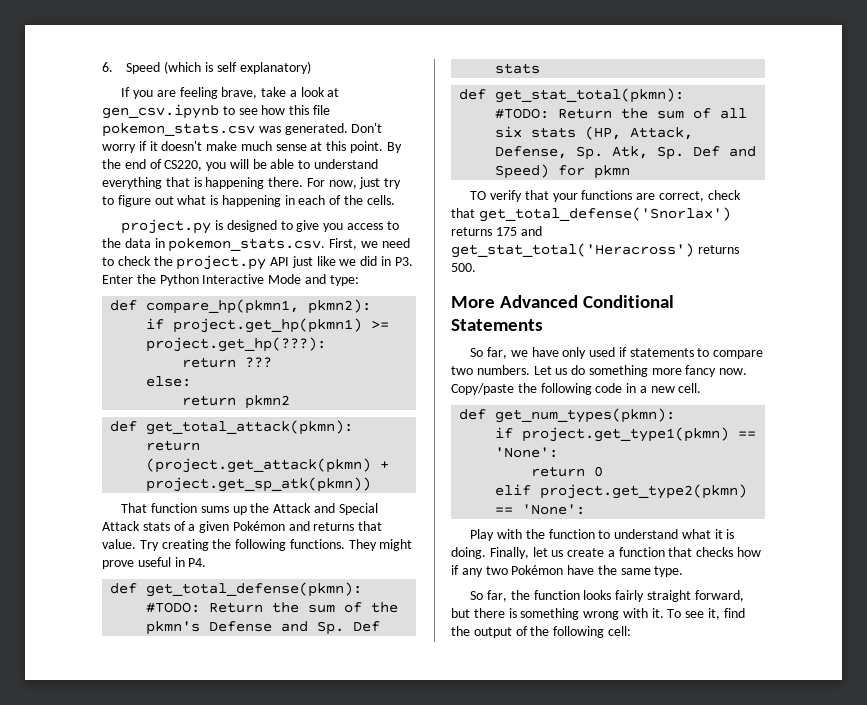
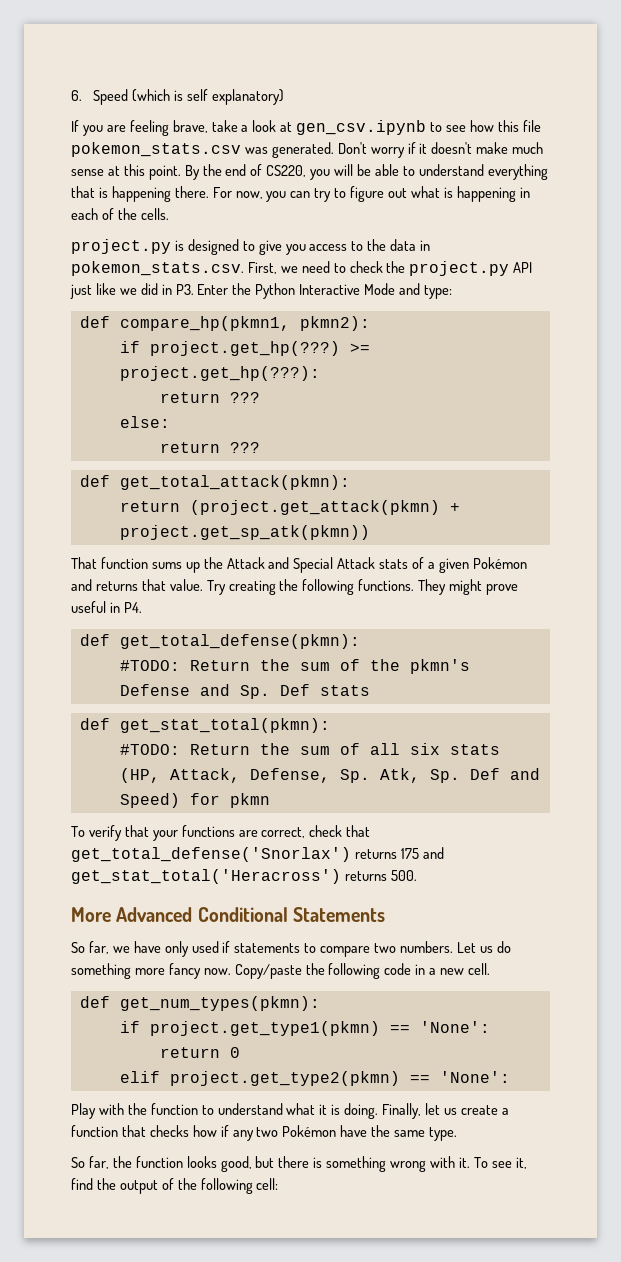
[359,177,381,189] just -> [266,191,311,202] you can
[173,318,363,333] project.get_hp(pkmn1) -> [149,341,340,356] project.get_hp(???)
[245,395,291,409] pkmn2 -> [229,442,260,453] ???
[470,191,487,200] TO -> [71,826,85,837] To
[615,590,744,602] fairly straight forward, -> [220,1156,252,1172] good,

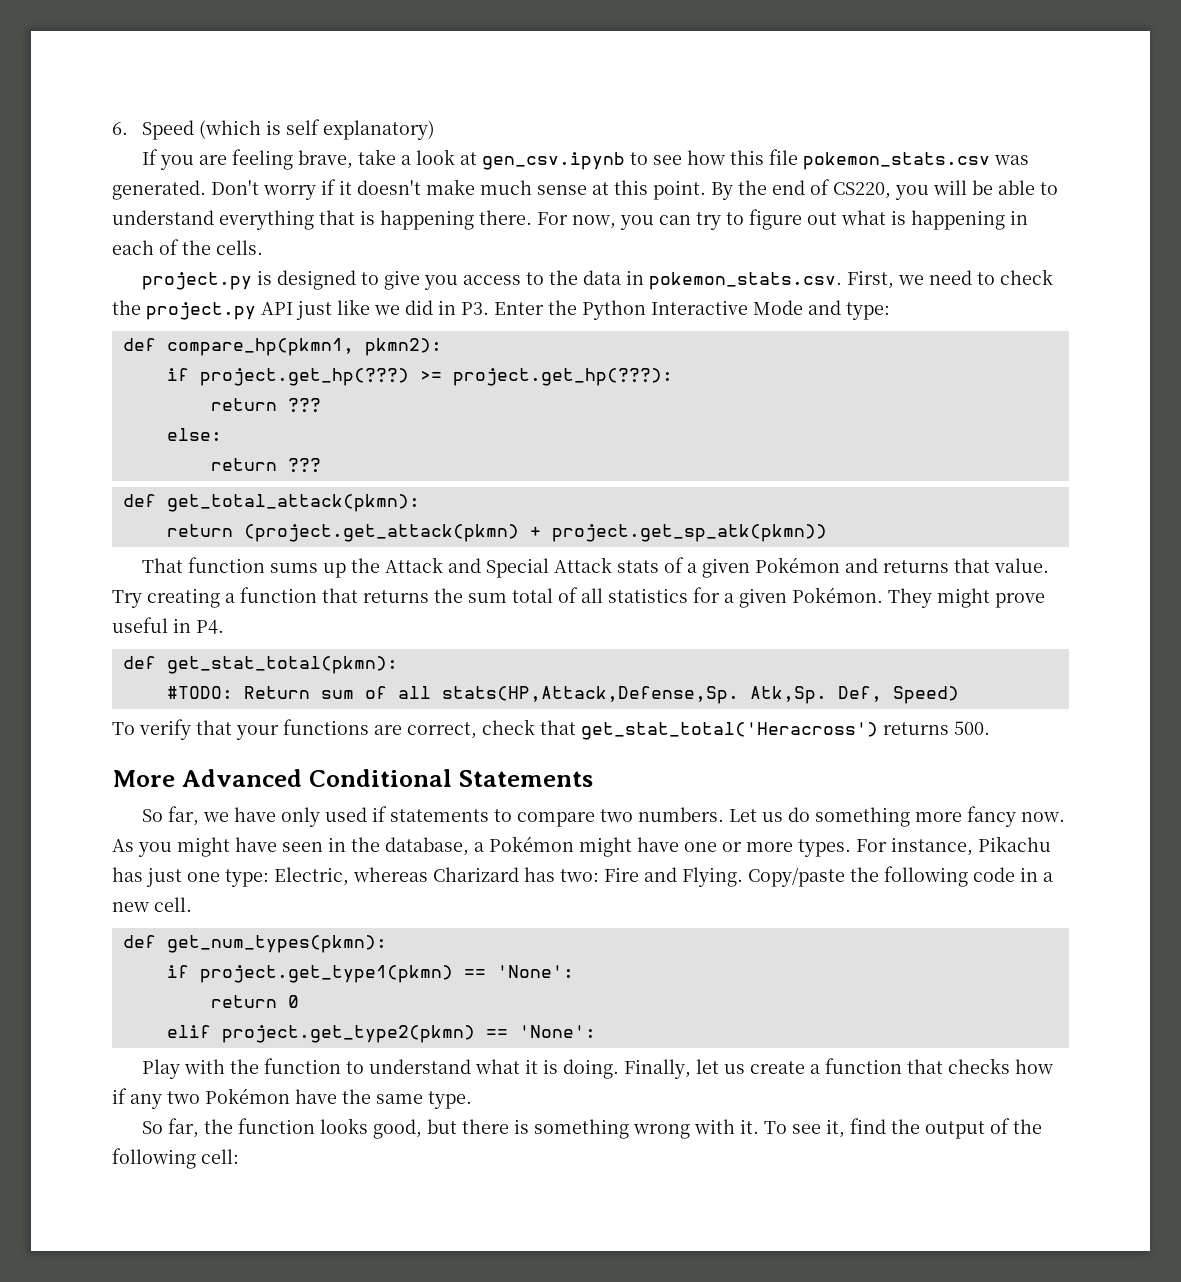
[279,579,415,595] the following functions. -> [225,587,883,608] a function that returns the sum total of all statistics for a given Pokémon.
[79,634,360,649] [119,659,470,674] [119,684,370,699] // def get_total_defense(pkmn): // #TODO: Return the sum of the pkmn's Defense and Sp. Def stats -> (224, 627) none
[259,743,290,755] the -> (310, 692) none
[409,743,500,755] [119,768,540,783] six stats (HP, Attack, Defense, Sp. Atk, Sp. Def and -> [441,686,882,704] stats(HP,Attack,Defense,Sp. Atk,Sp. Def,
[189,793,270,808] for pkmn -> (959, 695) none
[71,847,444,862] get_total_defense('Snorlax') returns 175 and -> (576, 727) none
(231, 971) none -> [112,836,1051,857] [112,867,743,887] As you might have seen in the database, a Pokémon might have one or more types. For instance, Pikachu has just one type: Electric, whereas Charizard has two: Fire and Flying.

